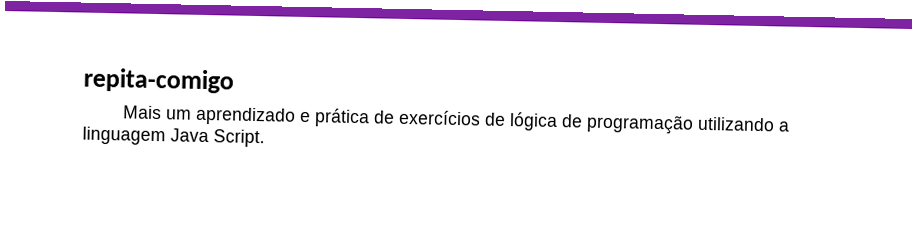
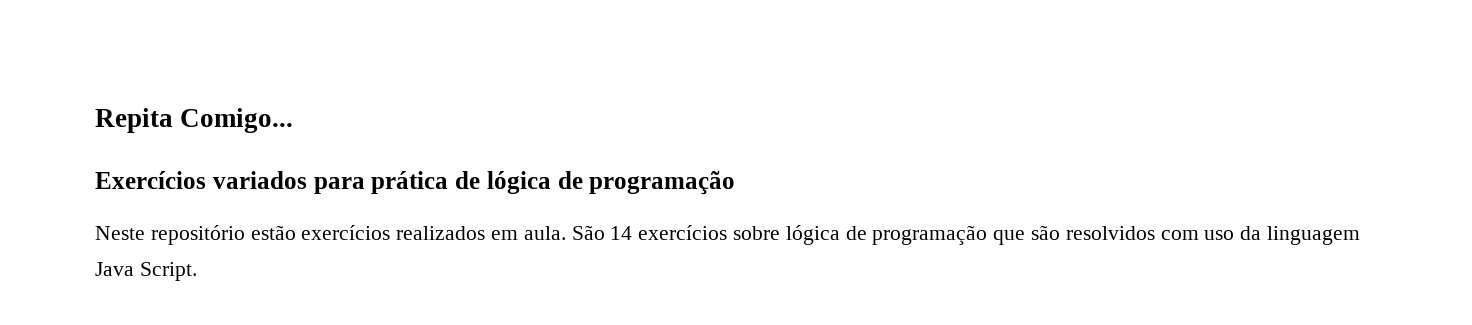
[83,67,234,94] [122,105,790,135] repita-comigo // Mais um aprendizado e prática de exercícios de lógica de programação utilizando a -> [95,108,294,133] [95,171,736,195] [95,225,1262,245] Repita Comigo... // Exercícios variados para prática de lógica de programação // Neste repositório estão exercícios realizados em aula. São 14 exercícios sobre lógica de programação que são resolvidos com uso da

